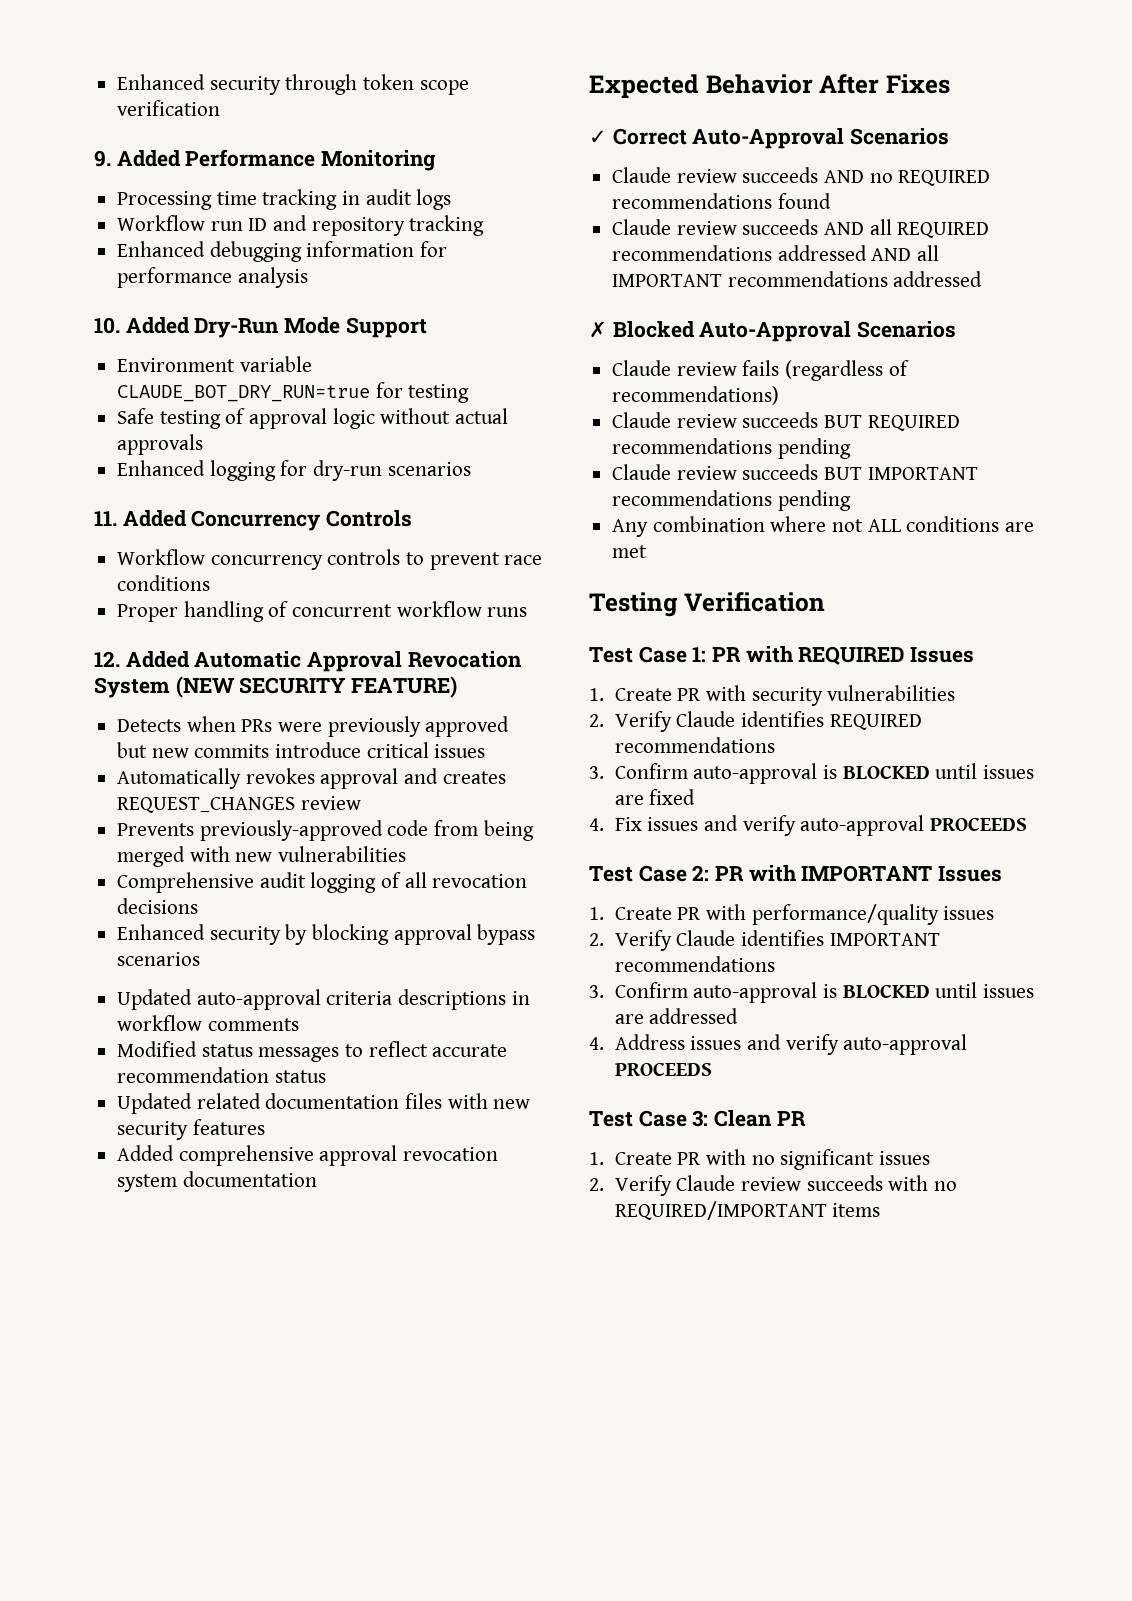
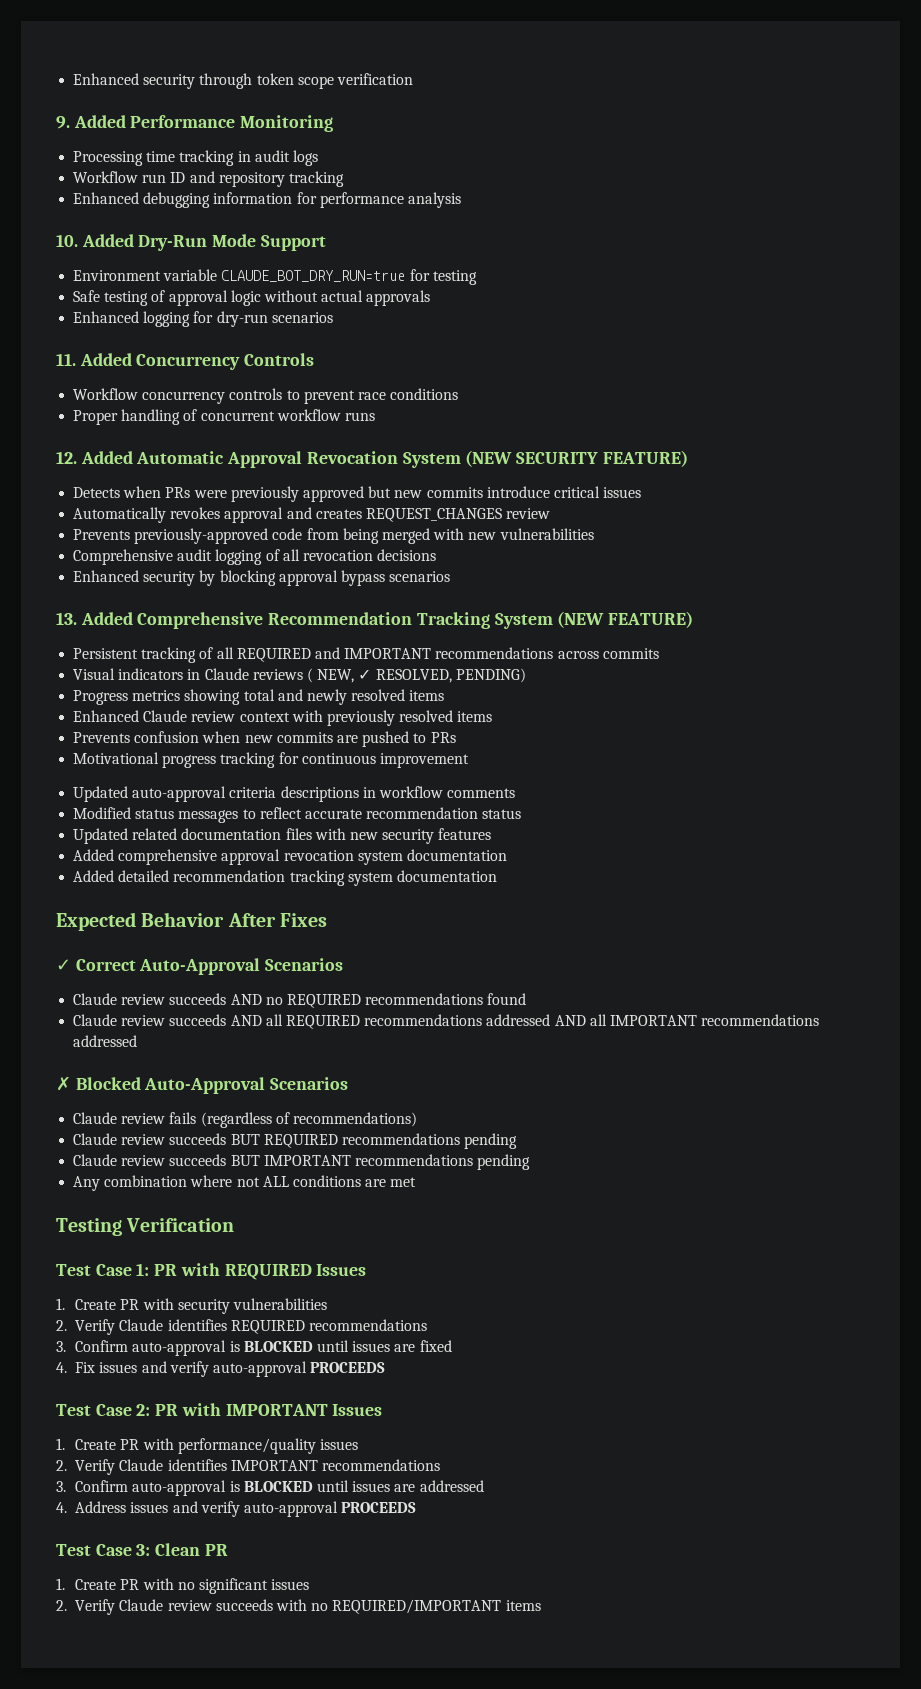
(201, 959) none -> [56,611,694,629] [73,647,659,663] [73,668,526,683] [73,689,445,705] [73,710,493,726] [73,731,456,747] [73,752,469,768] // 13. Added Comprehensive Recommendation Tracking System (NEW FEATURE) // Persistent tracking of all REQUIRED and IMPORTANT recommendations across commits // Visual indicators in Claude reviews ( NEW, ✓ RESOLVED, PENDING) // Progress metrics showing total and newly resolved items // Enhanced Claude review context with previously resolved items // Prevents confusion when new commits are pushed to PRs // Motivational progress tracking for continuous improvement
(317, 1179) none -> [73,870,497,886] // Added detailed recommendation tracking system documentation

